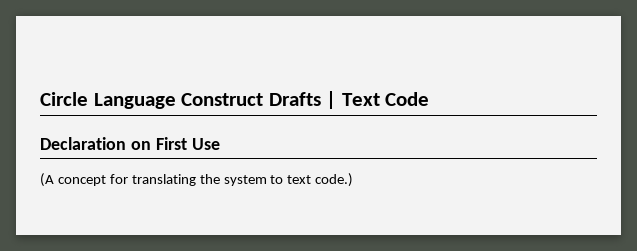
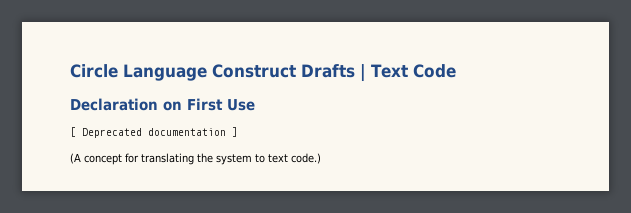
(220, 144) none -> [70,127,238,138] // [ Deprecated documentation ]

